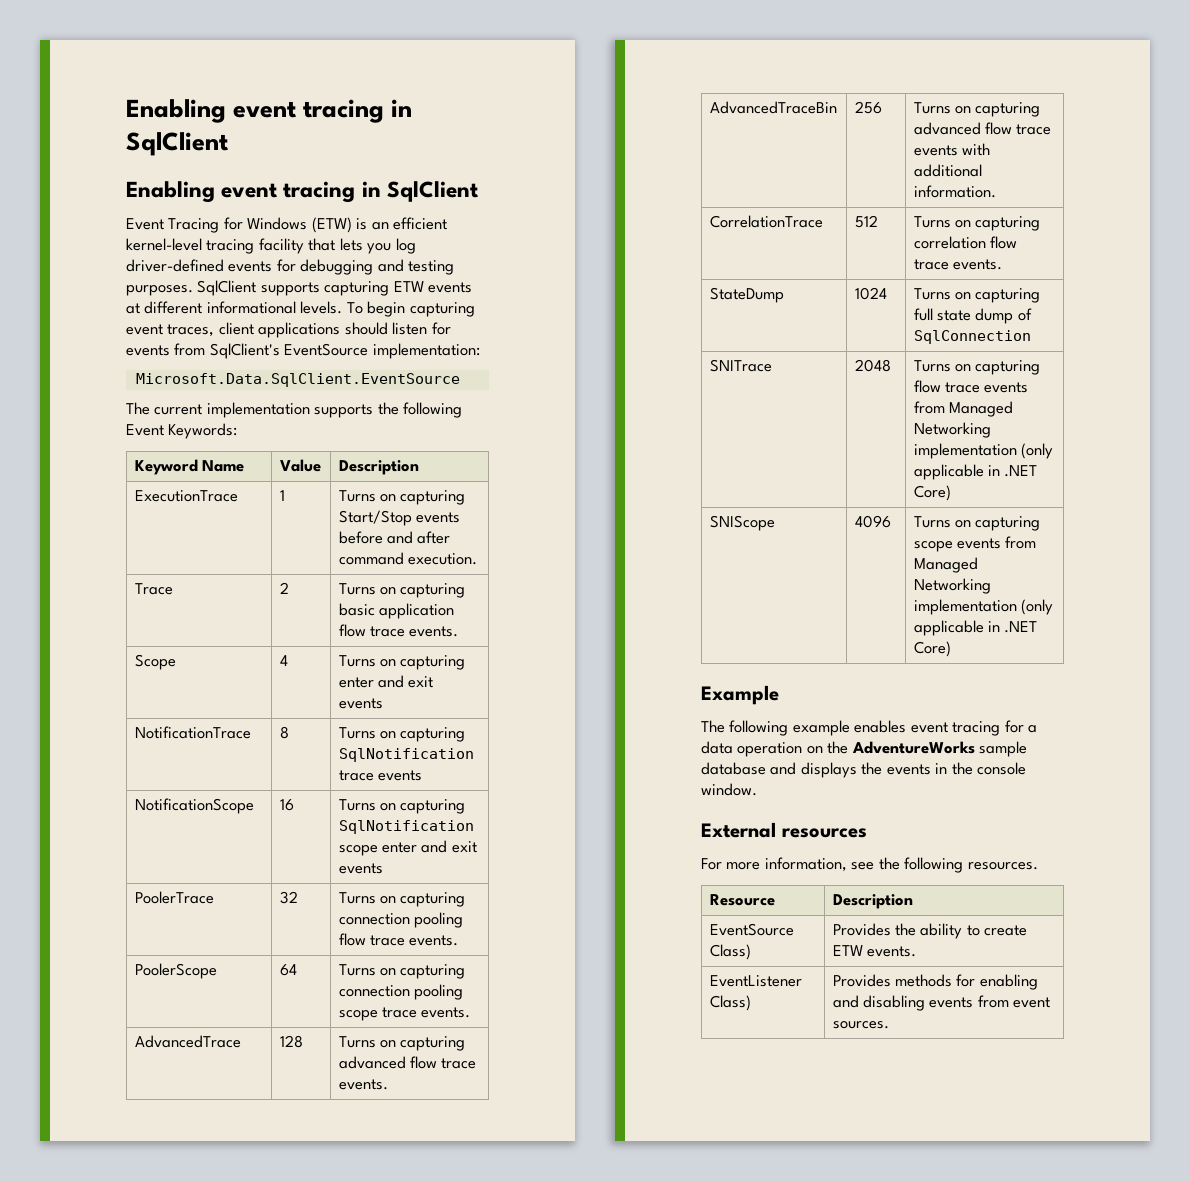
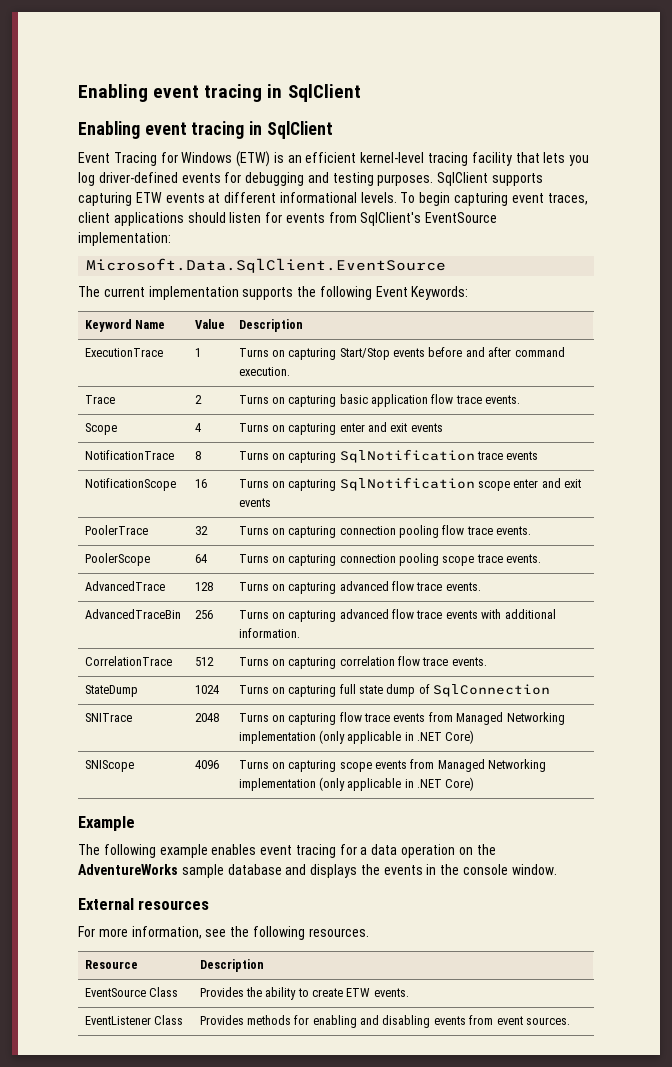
[709,944,751,960] Class) -> [148,987,178,997] Class
[709,995,751,1011] Class) -> [153,1015,183,1025] Class

